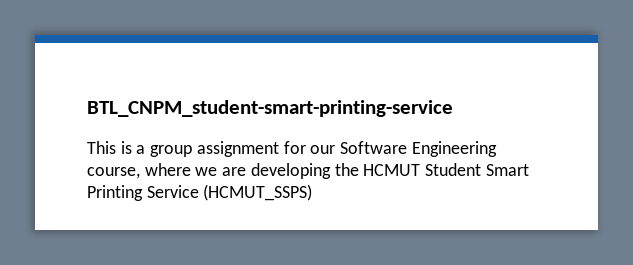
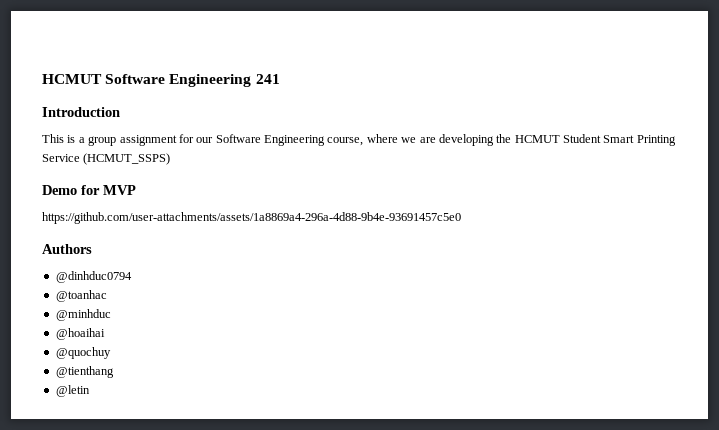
[87,100,453,117] BTL_CNPM_student-smart-printing-service -> [42,74,280,87] [42,107,120,117] HCMUT Software Engineering 241 // Introduction
(313, 192) none -> [42,185,136,195] [42,212,461,224] [42,244,92,254] [55,271,132,283] [55,290,107,302] [55,309,111,321] [55,328,105,340] [55,347,111,359] [55,366,114,378] [55,385,90,397] // Demo for MVP // https://github.com/user-attachments/assets/1a8869a4-296a-4d88-9b4e-93691457c5e0 // Authors // @dinhduc0794 // @toanhac // @minhduc // @hoaihai // @quochuy // @tienthang // @letin

